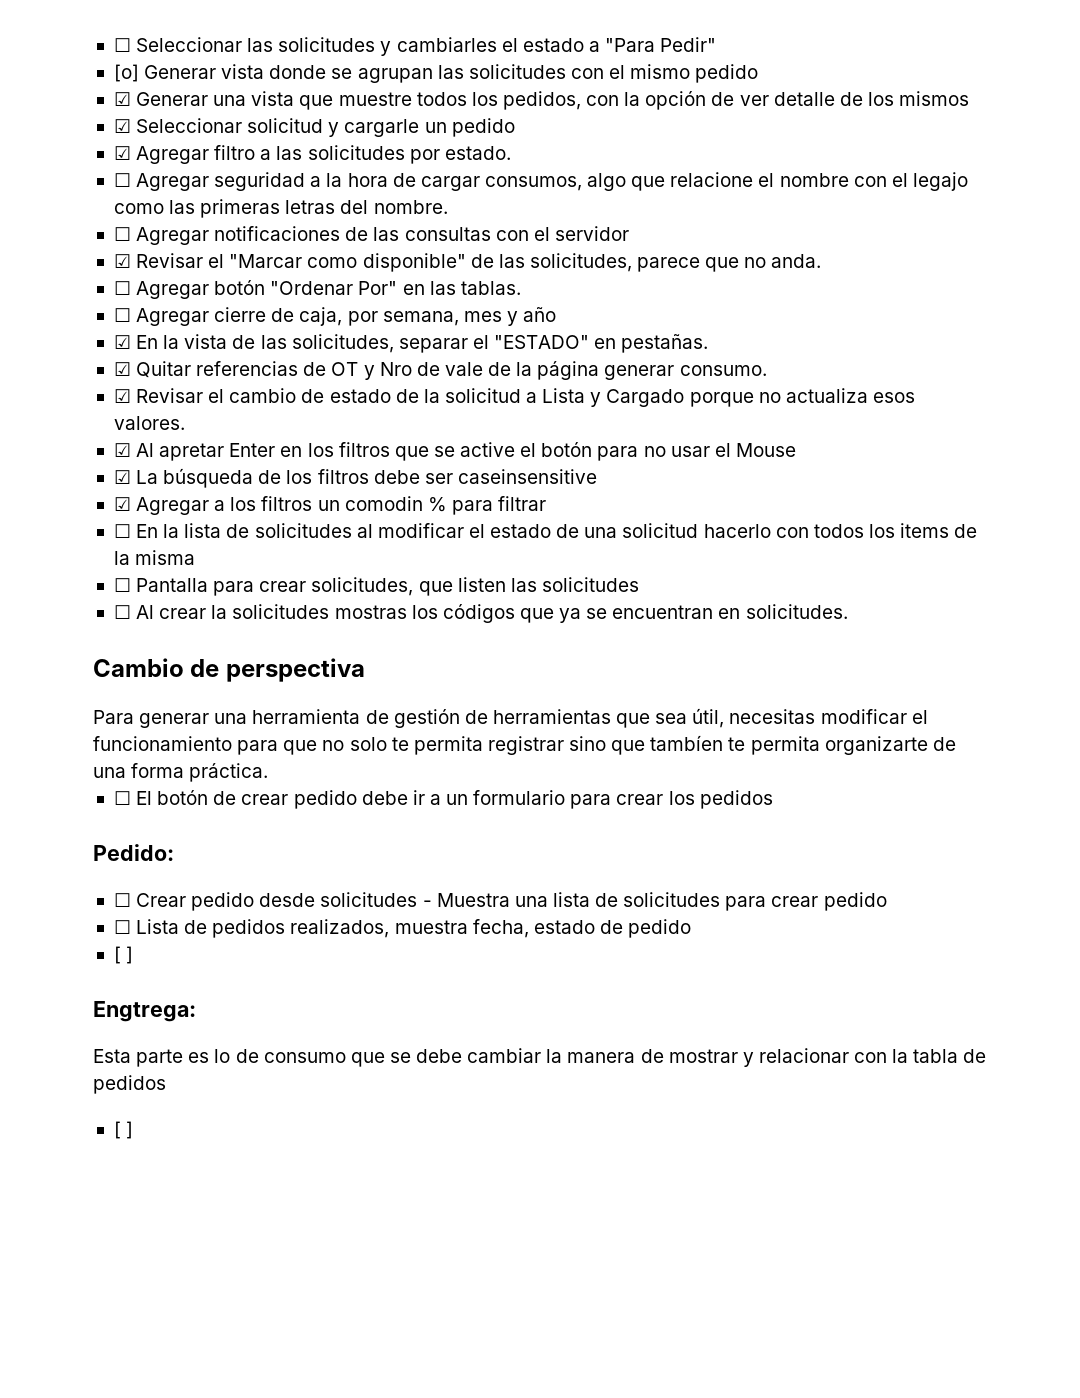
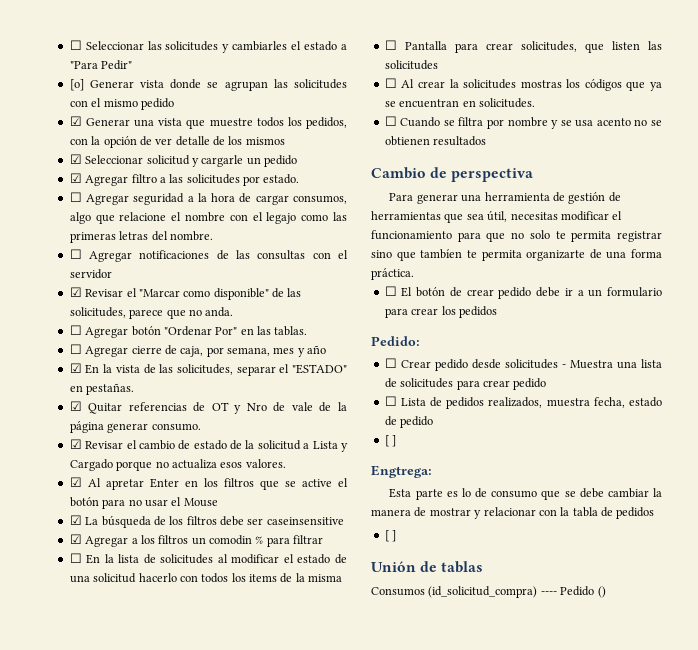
(848, 611) none -> [384,116,662,129] [384,136,487,146] // ☐ Cuando se filtra por nombre y se usa acento no se obtienen resultados
(134, 1130) none -> [371,561,484,573] [371,586,606,598] // Unión de tablas // Consumos (id_solicitud_compra) ---- Pedido ()

